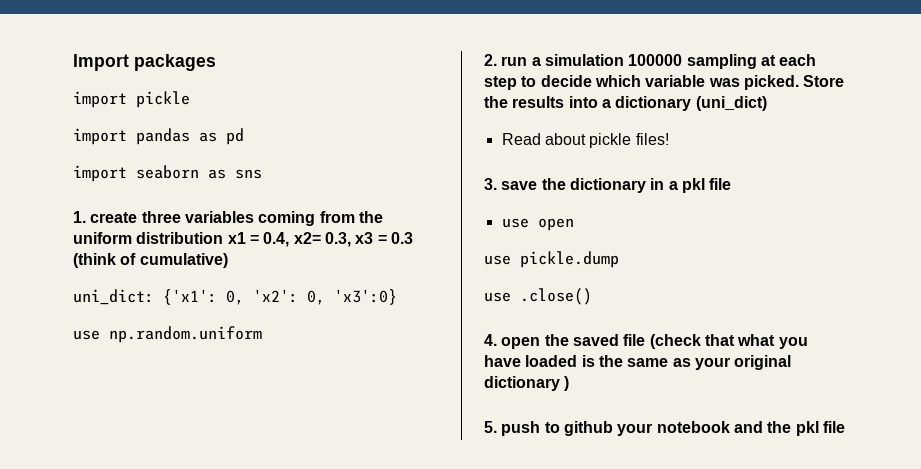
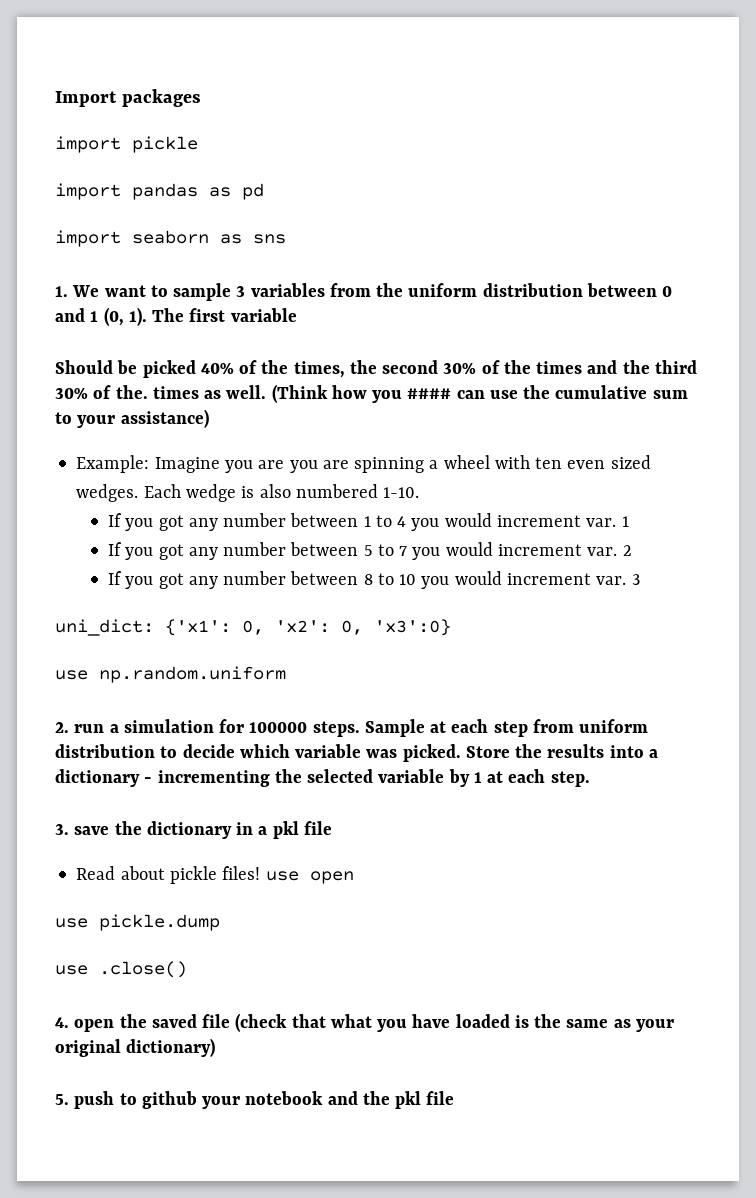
[90,211,383,226] [73,232,413,247] [73,253,228,268] create three variables coming from the uniform distribution x1 = 0.4, x2= 0.3, x3 = 0.3 (think of cumulative) -> [72,283,673,301] [55,307,297,326] [55,360,697,378] [55,384,688,403] [55,409,209,428] [76,455,651,473] [76,484,420,502] [108,513,629,531] [108,542,632,560] [108,571,640,589] We want to sample 3 variables from the uniform distribution between 0 and 1 (0, 1). The first variable // Should be picked 40% of the times, the second 30% of the times and the third 30% of the. times as well. (Think how you #### can use the cumulative sum to your assistance) // Example: Imagine you are you are spinning a wheel with ten even sized wedges. Each wedge is also numbered 1-10. // If you got any number between 1 to 4 you would increment var. 1 // If you got any number between 5 to 7 you would increment var. 2 // If you got any number between 8 to 10 you would increment var. 3
[628,54,817,69] [484,76,517,90] 100000 sampling at each step -> [219,719,649,737] [55,744,155,758] for 100000 steps. Sample at each step from uniform distribution
[695,96,767,111] [501,133,669,148] (uni_dict) // Read about pickle files! -> [144,769,590,787] - incrementing the selected variable by 1 at each step.
(732, 184) none -> [76,866,261,884] Read about pickle files!
[484,376,570,391] dictionary ) -> [126,1038,216,1057] dictionary)

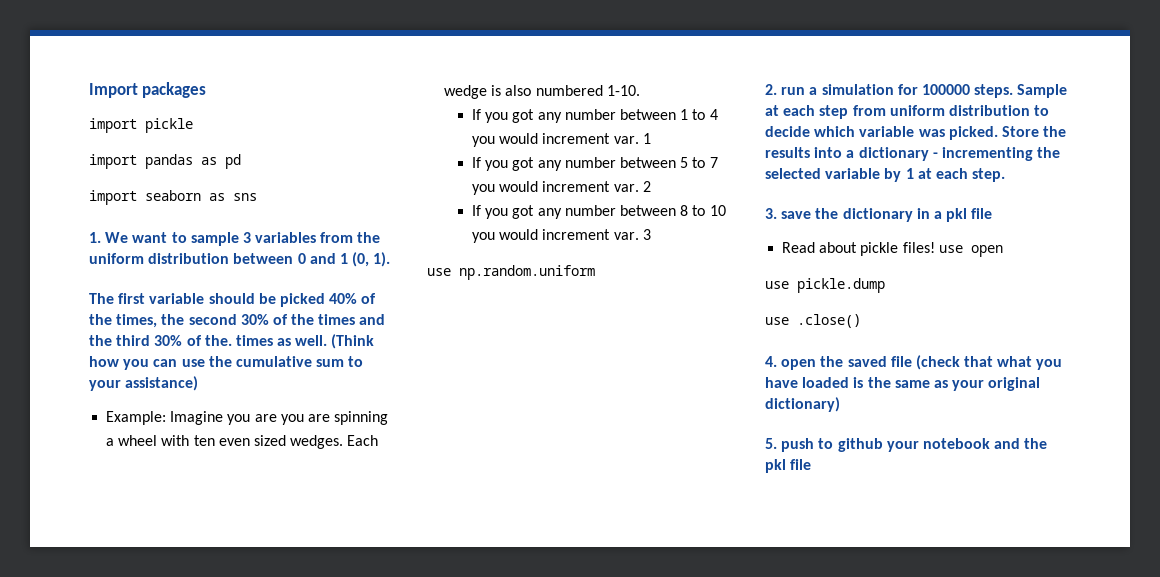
(147, 316) none -> (391, 259) //
[55,360,113,374] // Should -> [208,293,255,304] should
[407,388,452,399] #### -> (150, 364) none
[55,619,451,636] // uni_dict: {'x1': 0, 'x2': 0, 'x3':0} -> (651, 234) none

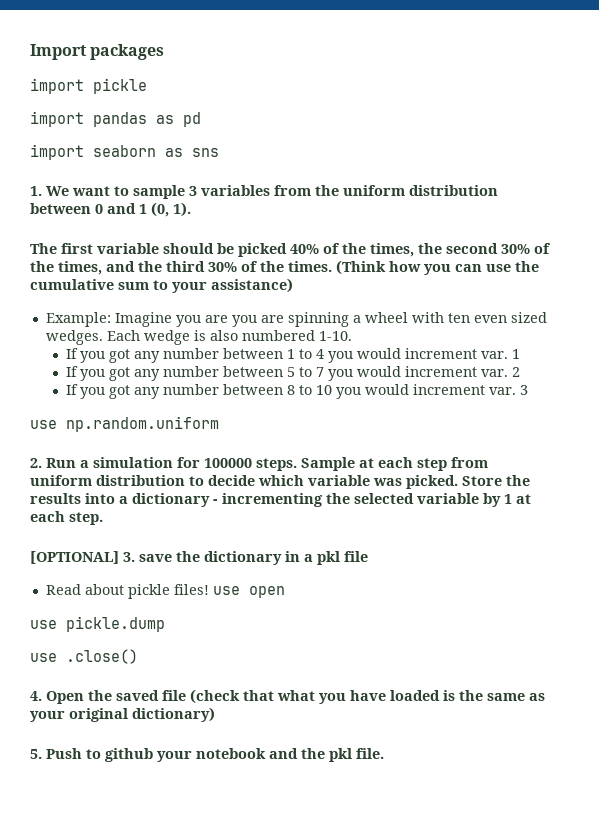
[318,314,356,325] times -> [58,261,102,275] times,
[204,335,328,346] the. times as well. -> [260,261,332,272] the times.
[781,87,806,95] run -> [46,458,76,468] Run
(1006, 175) none -> [30,551,119,564] [OPTIONAL]
[781,359,817,370] open -> [46,691,84,704] Open
[781,438,815,452] push -> [46,748,82,759] Push
[790,459,812,470] file -> [356,748,384,759] file.

